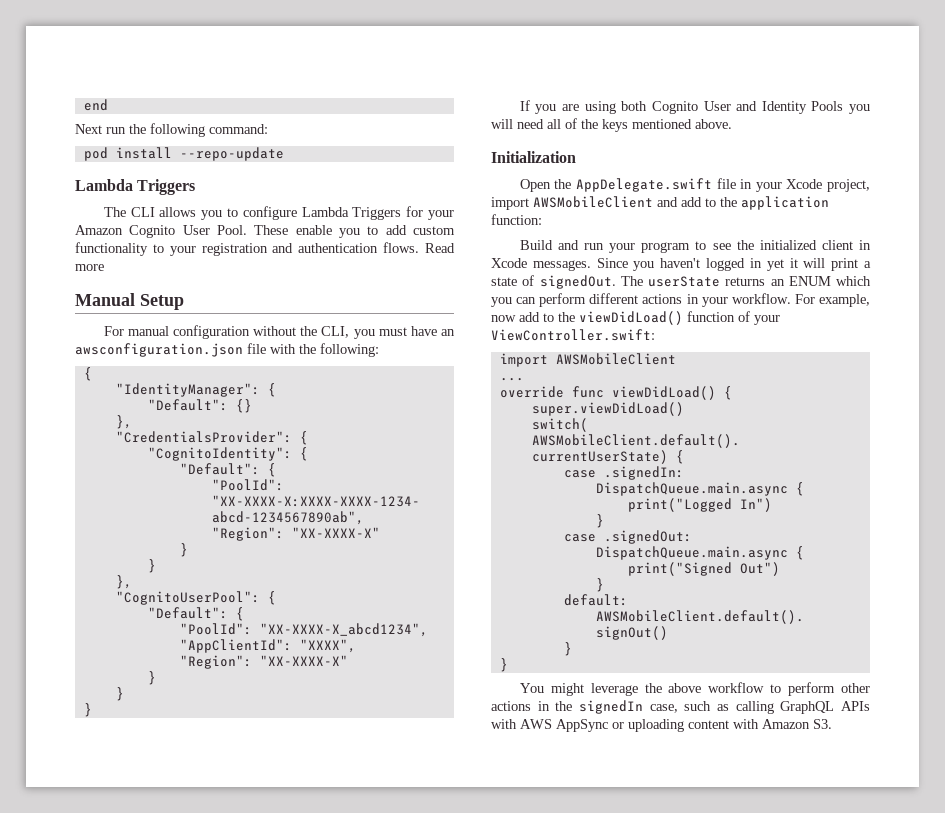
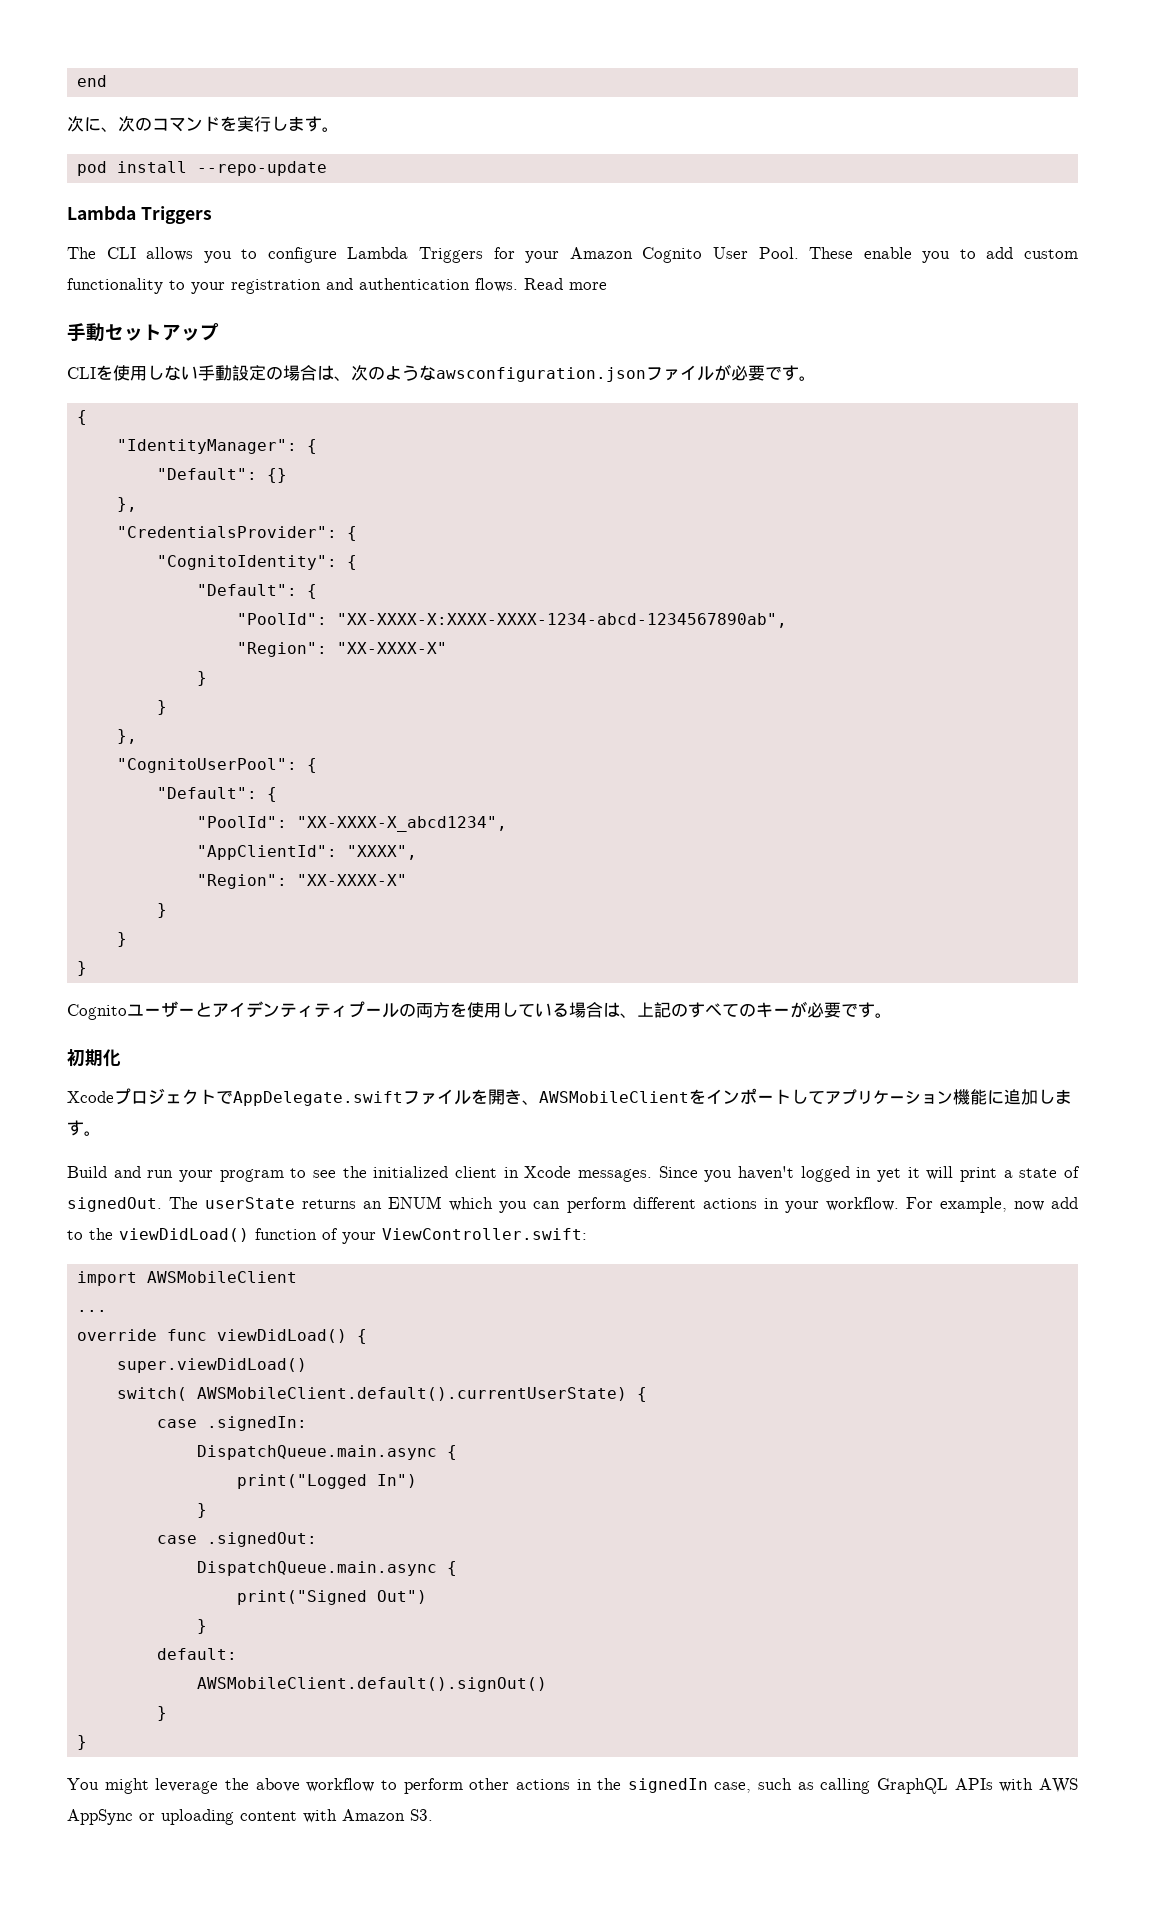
[75,123,268,137] Next run the following command: -> [67,116,339,132] 次に、次のコマンドを実行します。
[75,293,184,310] [103,325,456,339] [75,343,379,357] Manual Setup // For manual configuration without the CLI, you must have an awsconfiguration.json file with the following: -> [67,323,219,342] [67,364,816,382] 手動セットアップ // CLIを使用しない手動設定の場合は、次のようなawsconfiguration.jsonファイルが必要です。
[519,100,870,114] [491,118,732,132] [491,151,576,163] [519,178,870,192] [491,196,829,210] [491,214,542,225] If you are using both Cognito User and Identity Pools you will need all of the keys mentioned above. // Initialization // Open the AppDelegate.swift file in your Xcode project, import AWSMobileClient and add to the application function: -> [67,1001,892,1020] [67,1049,121,1067] [67,1088,1072,1106] [67,1120,101,1136] Cognitoユーザーとアイデンティティプールの両方を使用している場合は、上記のすべてのキーが必要です。 // 初期化 // XcodeプロジェクトでAppDelegate.swiftファイルを開き、AWSMobileClientをインポートしてアプリケーション機能に追加します。

